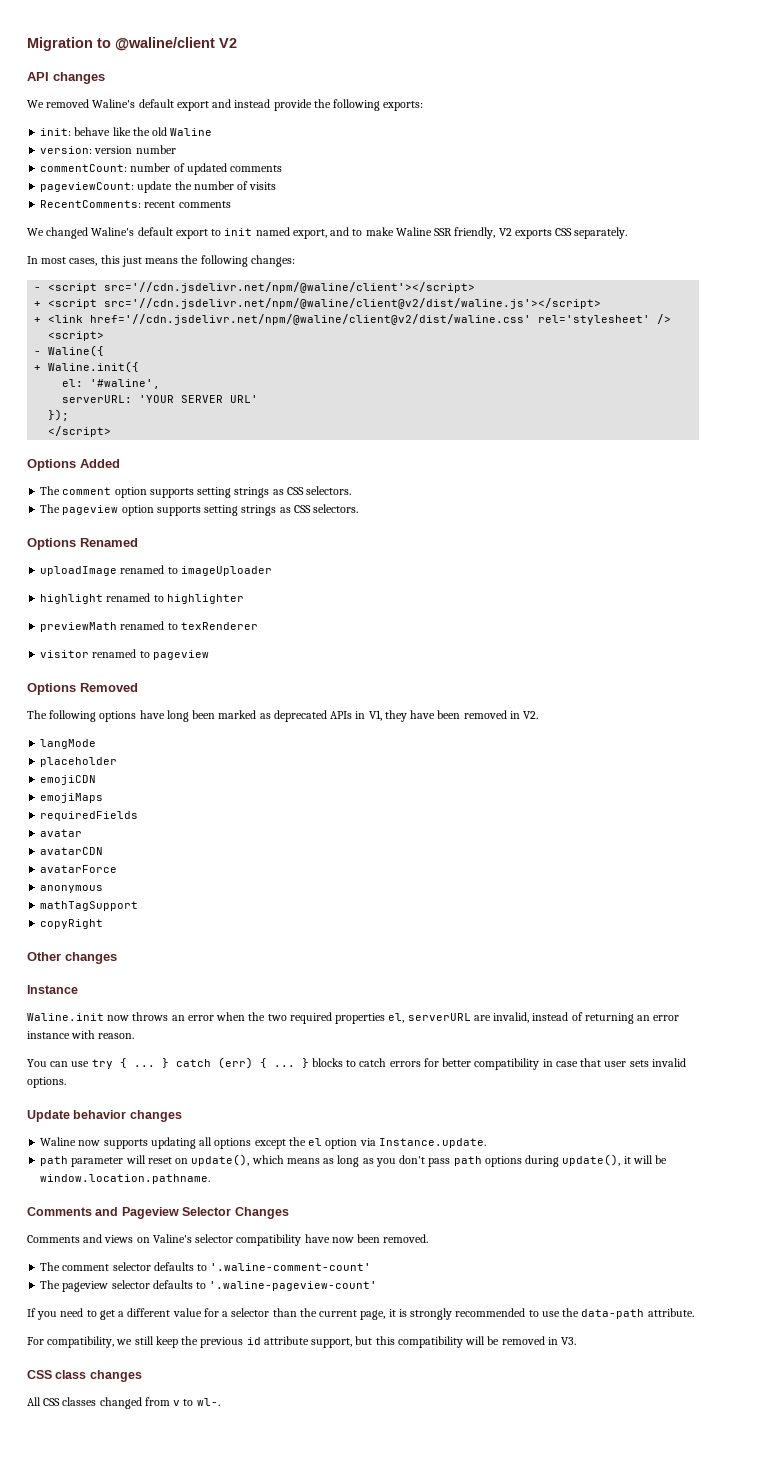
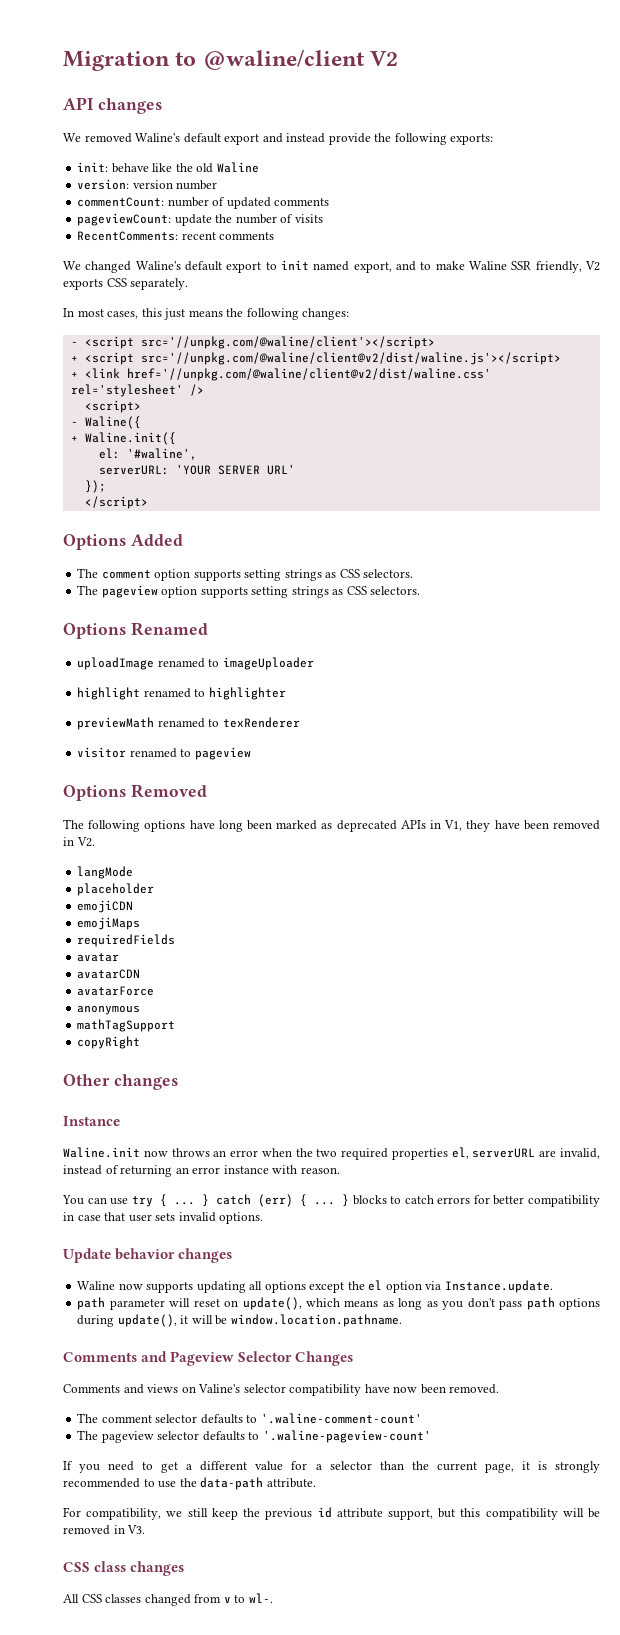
[104,282,476,293] src='//cdn.jsdelivr.net/npm/@waline/client'></script> -> [140,336,435,349] src='//unpkg.com/@waline/client'></script>
[104,298,602,309] src='//cdn.jsdelivr.net/npm/@waline/client@v2/dist/waline.js'></script> -> [140,352,561,365] src='//unpkg.com/@waline/client@v2/dist/waline.js'></script>
[90,314,532,325] href='//cdn.jsdelivr.net/npm/@waline/client@v2/dist/waline.css' -> [126,368,491,381] href='//unpkg.com/@waline/client@v2/dist/waline.css'

